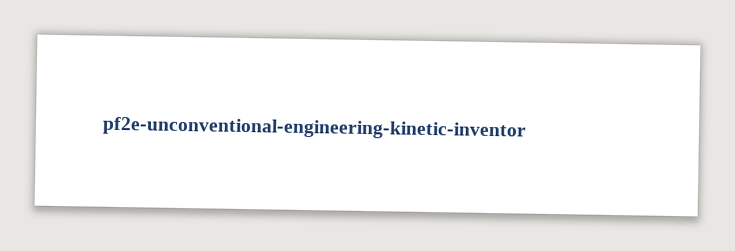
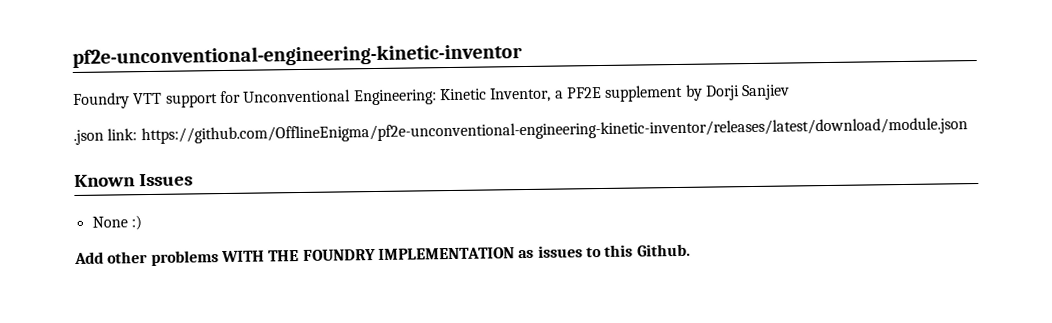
(527, 128) none -> [73,84,791,110] [73,117,968,145] [74,173,193,187] [91,215,142,231] [74,243,691,266] // Foundry VTT support for Unconventional Engineering: Kinetic Inventor, a PF2E supplement by Dorji Sanjiev // .json link: https://github.com/OfflineEnigma/pf2e-unconventional-engineering-kinetic-inventor/releases/latest/download/module.json // Known Issues // None :) // Add other problems WITH THE FOUNDRY IMPLEMENTATION as issues to this Github.

